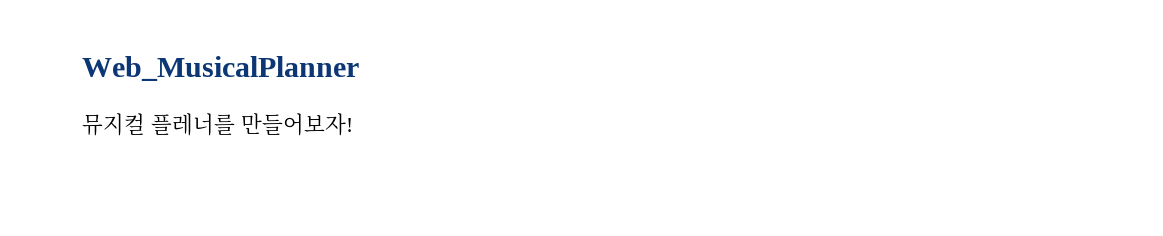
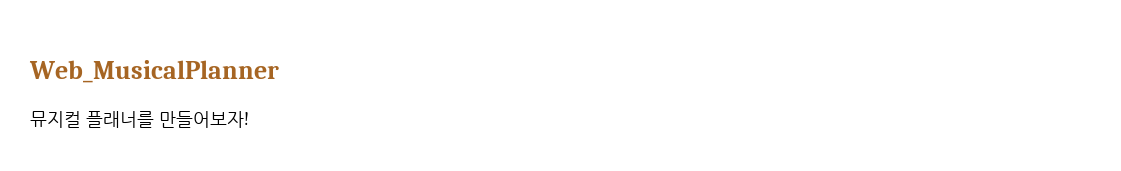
[150,113,235,136] 플레너를 -> [85,111,154,128] 플래너를

